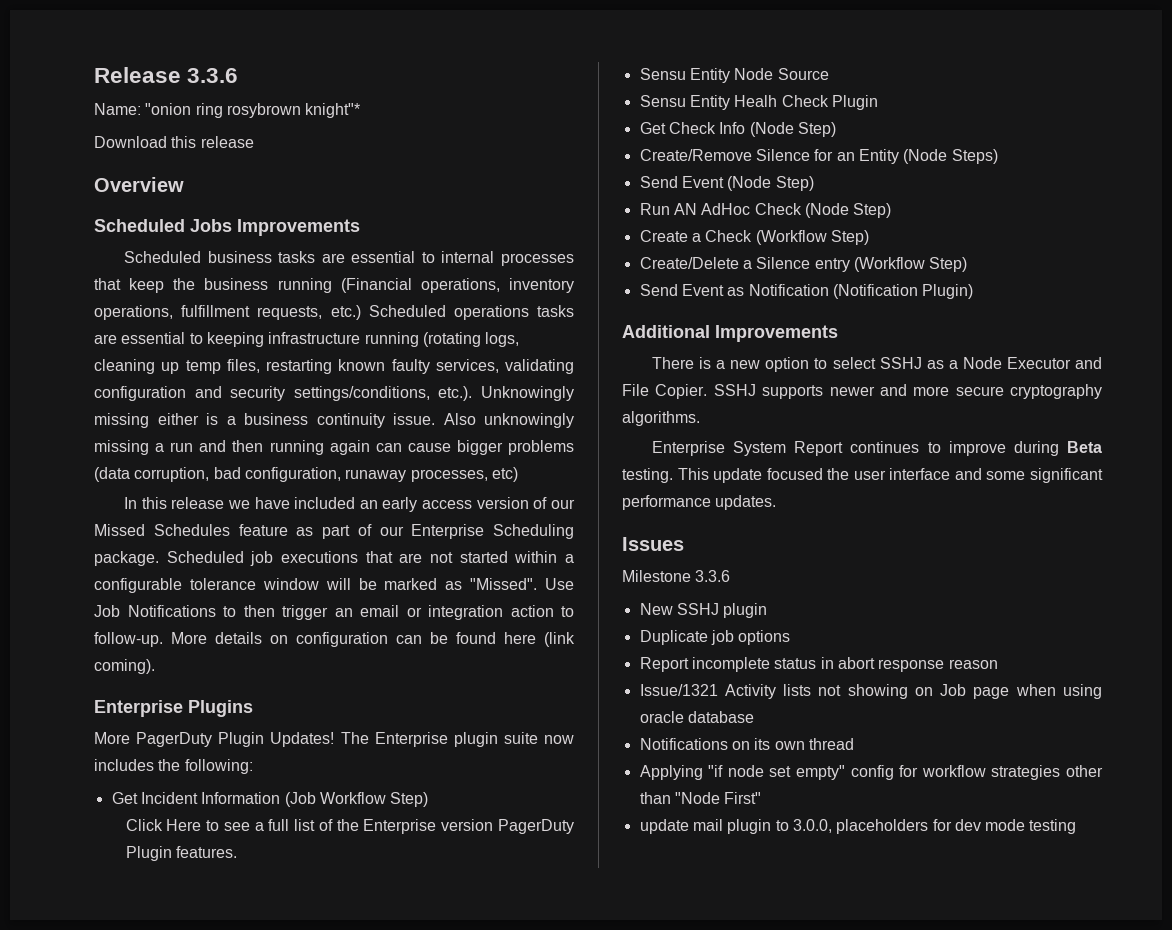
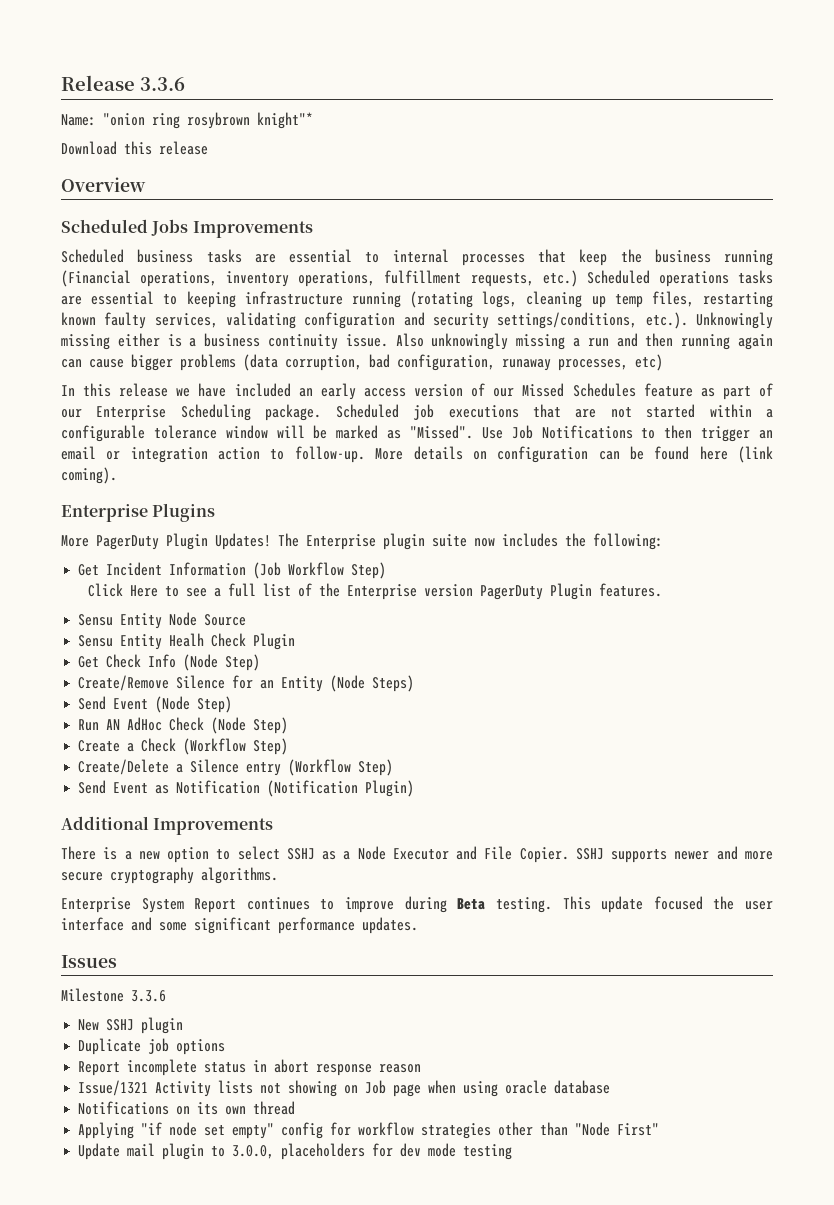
[639,819,689,834] update -> [78,1143,121,1160] Update

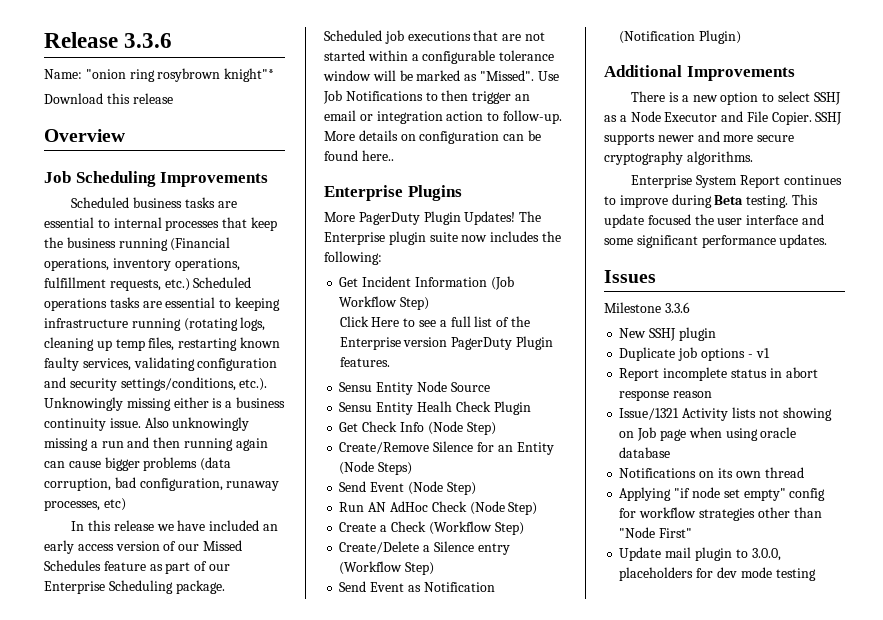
[61,219,189,236] Scheduled Jobs -> [44,171,156,187] Job Scheduling
[699,446,774,463] [61,467,117,484] here (link coming). -> [361,150,394,161] here..
(226, 1047) none -> [747,348,770,358] - v1

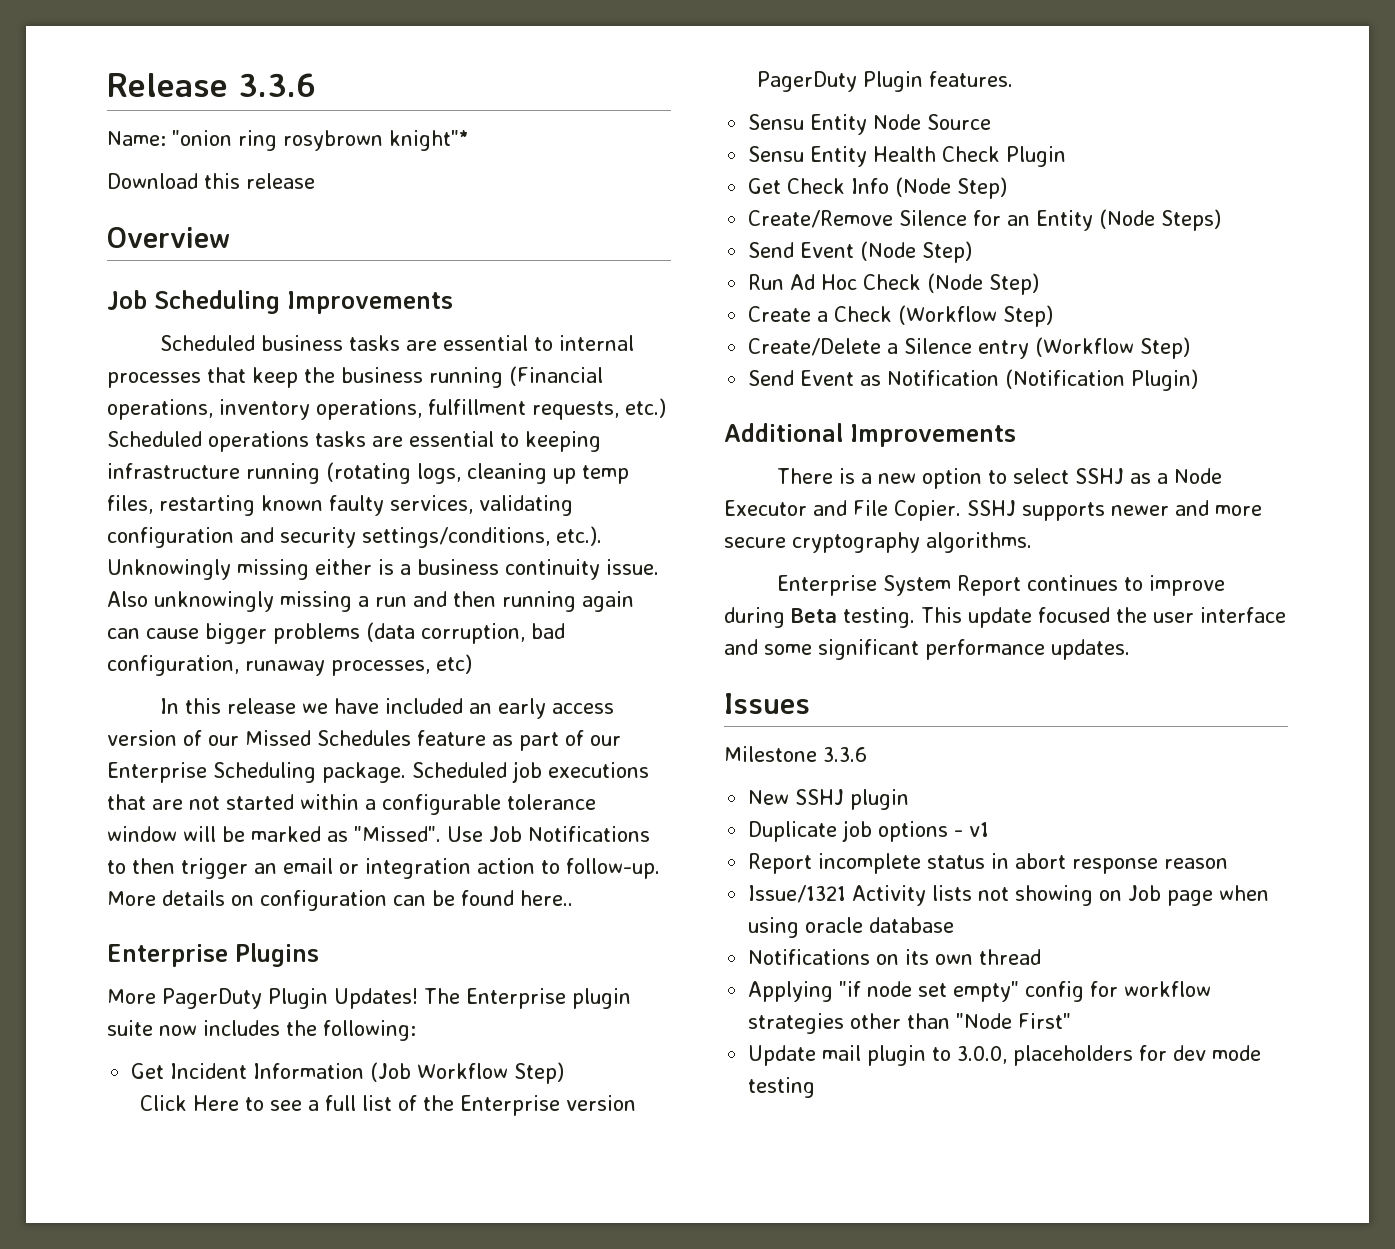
[416,401,452,412] Healh -> [873,146,937,162] Health
[368,501,428,512] AN AdHoc -> [790,274,858,290] Ad Hoc

